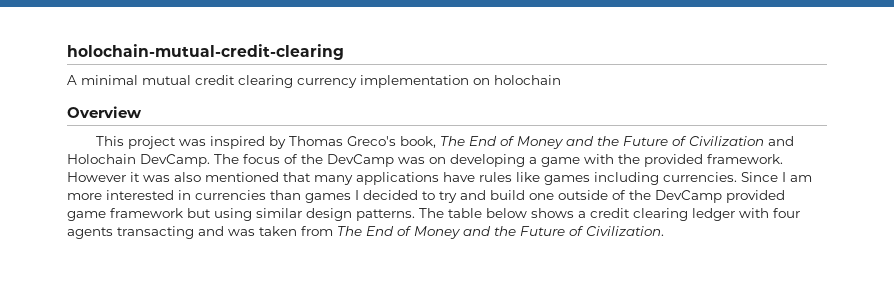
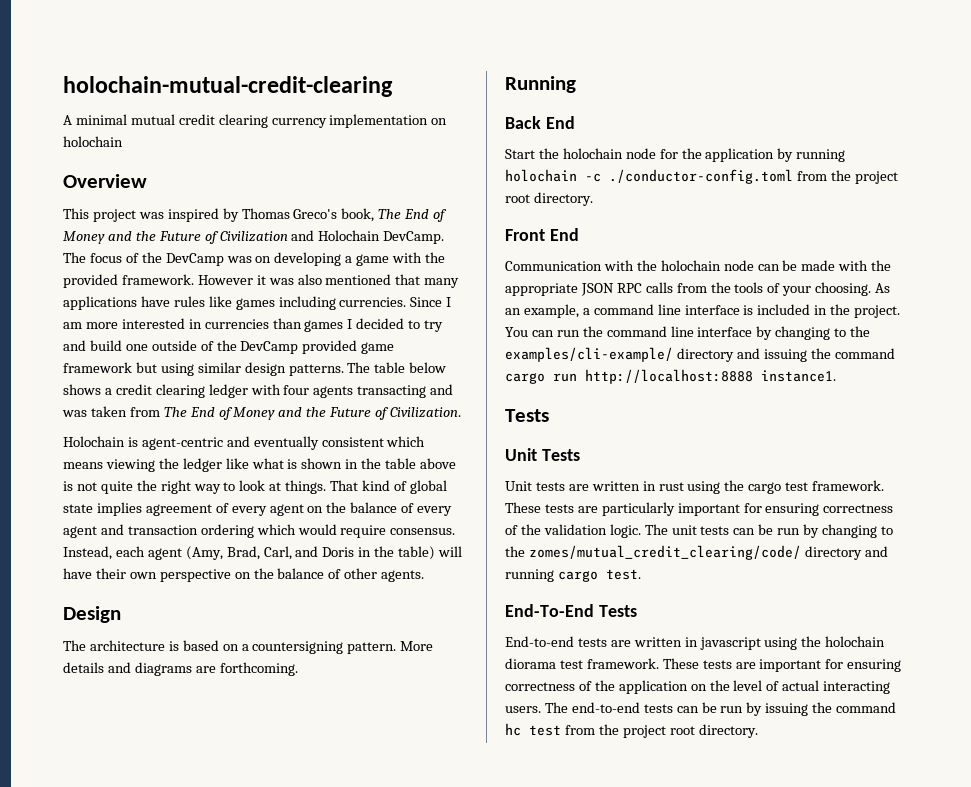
(664, 231) none -> [63,436,426,450] [63,458,457,472] [63,480,447,494] [63,502,453,516] [63,524,456,538] [63,546,463,560] [63,568,425,582] [63,606,121,623] [63,640,434,654] [63,662,298,676] [505,76,576,93] [505,116,575,129] [505,148,846,162] [505,169,898,184] [505,192,593,206] [505,228,579,241] [505,260,892,271] [505,282,891,296] [505,304,901,318] [505,326,871,340] [505,347,895,362] [505,369,836,384] [505,409,549,422] [505,448,580,461] [505,480,885,494] [505,502,894,516] [505,524,893,538] [505,545,888,560] [505,569,641,582] [505,604,637,617] [505,636,886,650] [505,658,902,672] [505,680,891,694] [505,702,897,716] [505,723,758,738] // Holochain is agent-centric and eventually consistent which means viewing the ledger like what is shown in the table above is not quite the right way to look at things. That kind of global state implies agreement of every agent on the balance of every agent and transaction ordering which would require consensus. Instead, each agent (Amy, Brad, Carl, and Doris in the table) will have their own perspective on the balance of other agents. // Design // The architecture is based on a countersigning pattern. More details and diagrams are forthcoming. // Running // Back End // Start the holochain node for the application by running holochain -c ./conductor-config.toml from the project root directory. // Front End // Communication with the holochain node can be made with the appropriate JSON RPC calls from the tools of your choosing. As an example, a command line interface is included in the project. You can run the command line interface by changing to the examples/cli-example/ directory and issuing the command cargo run http://localhost:8888 instance1. // Tests // Unit Tests // Unit tests are written in rust using the cargo test framework. These tests are particularly important for ensuring correctness of the validation logic. The unit tests can be run by changing to the zomes/mutual_credit_clearing/code/ directory and running cargo test. // End-To-End Tests // End-to-end tests are written in javascript using the holochain diorama test framework. These tests are important for ensuring correctness of the application on the level of actual interacting users. The end-to-end tests can be run by issuing the command hc test from the project root directory.

